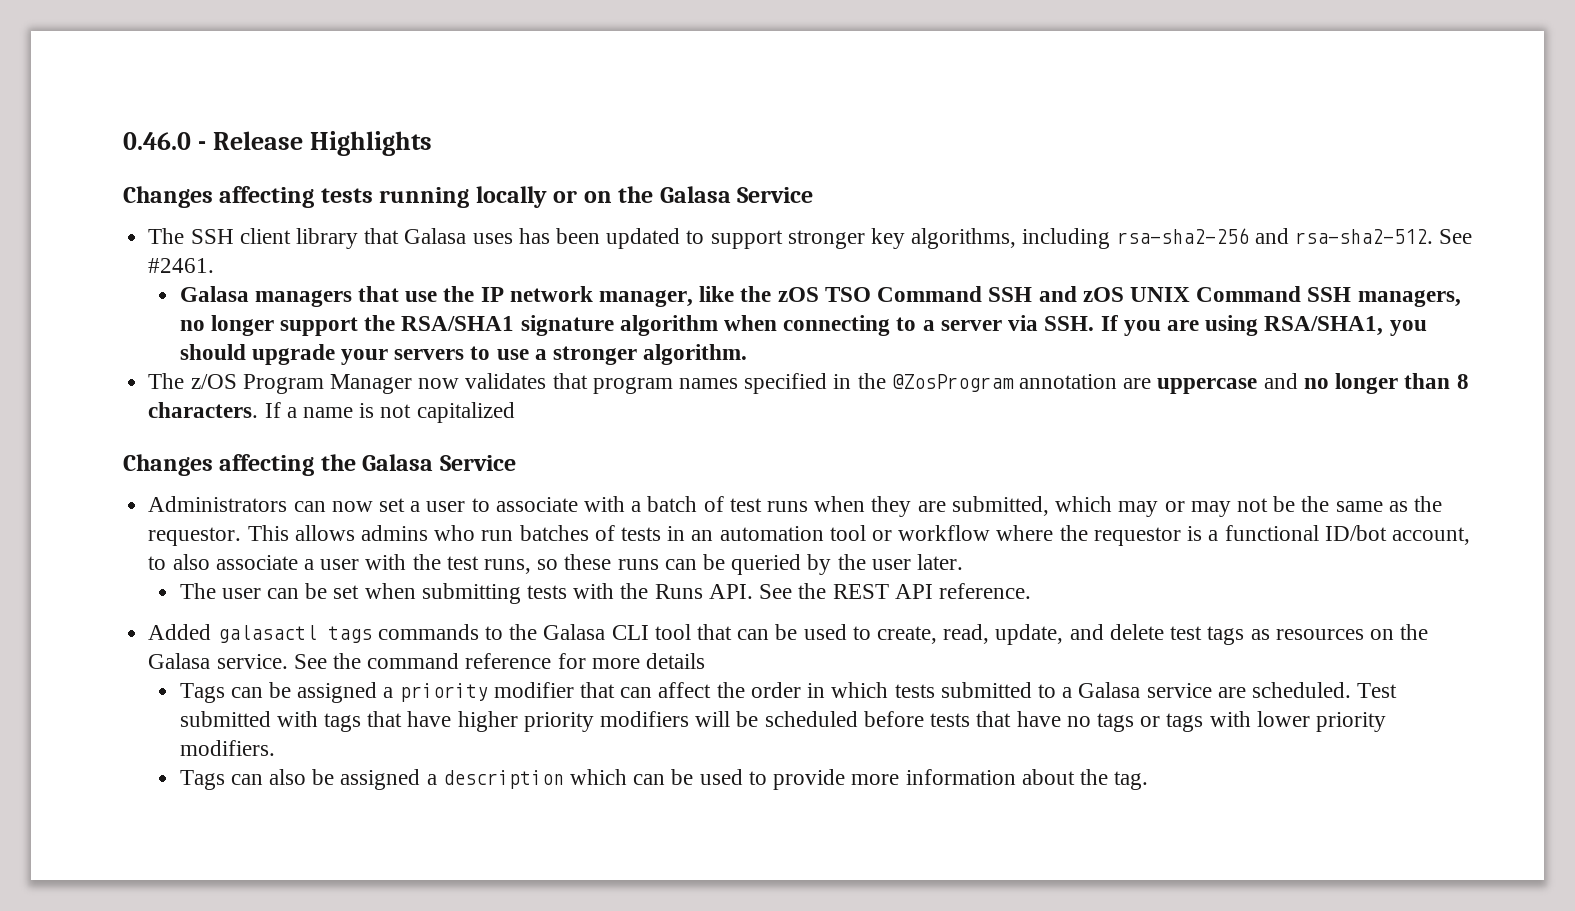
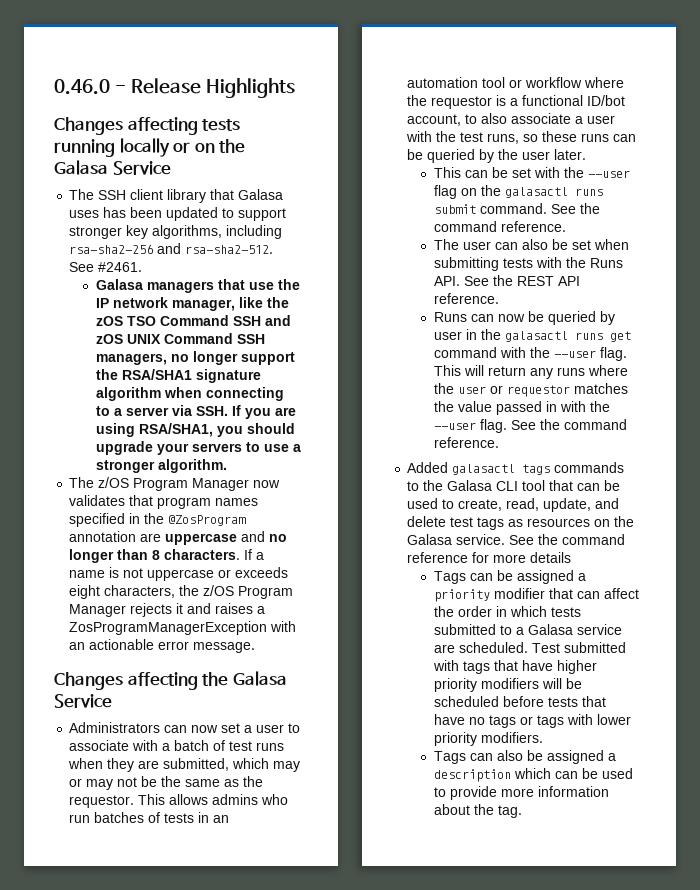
[416,402,515,423] capitalized -> [147,567,289,581] [69,585,294,599] [69,603,266,617] [69,621,297,635] [69,639,256,653] uppercase or exceeds eight characters, the z/OS Program Manager rejects it and raises a ZosProgramManagerException with an actionable error message.
(964, 562) none -> [433,167,630,178] [433,185,603,199] [433,203,600,214] [433,221,566,232] // This can be set with the --user flag on the galasactl runs submit command. See the command reference.
(299, 593) none -> [521,239,548,250] also
(1031, 591) none -> [433,311,615,325] [433,329,631,342] [433,347,627,361] [433,365,628,379] [433,383,628,397] [433,401,610,415] [433,419,627,433] [433,437,499,448] // Runs can now be queried by user in the galasactl runs get command with the --user flag. This will return any runs where the user or requestor matches the value passed in with the --user flag. See the command reference.

